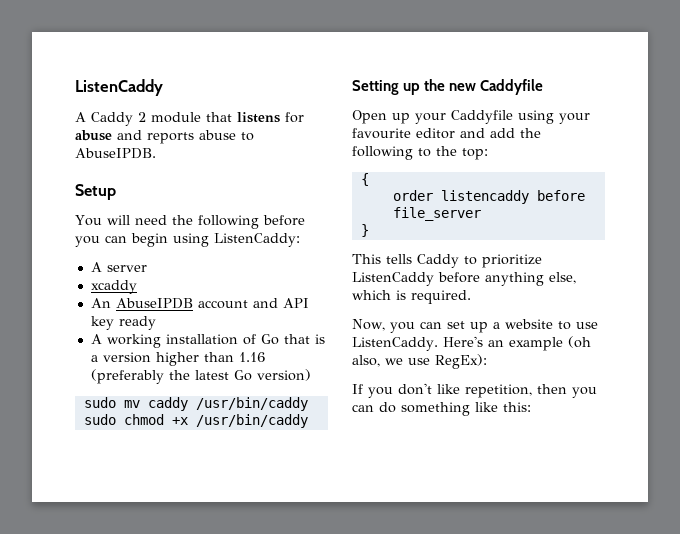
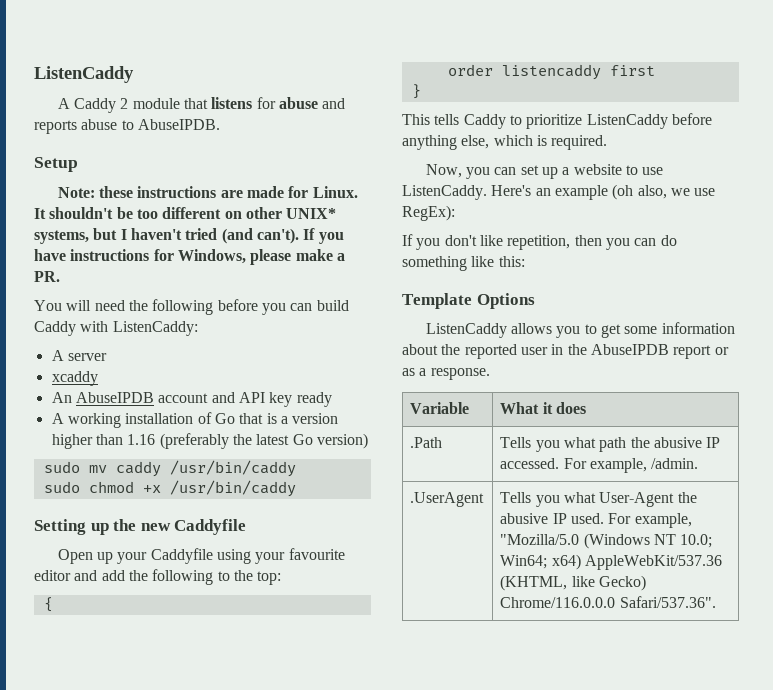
(116, 192) none -> [57,186,358,198] [34,207,337,219] [34,228,344,244] [34,249,345,265] [34,271,60,282] // Note: these instructions are made for Linux. It shouldn't be too different on other UNIX* systems, but I haven't tried (and can't). If you have instructions for Windows, please make a PR.
[131,233,209,247] begin using -> [316,300,349,311] [34,321,109,336] build Caddy with
[536,190,585,201] [392,207,481,221] before file_server -> [609,65,655,76] first
(531, 407) none -> [402,293,535,309] [425,322,735,338] [402,344,729,359] [402,368,490,380] [410,402,470,414] [500,402,586,414] [410,437,443,448] [500,437,721,452] [500,458,699,473] [410,492,485,507] [500,492,697,507] [500,513,692,528] [500,533,713,549] [500,554,722,570] [500,575,646,591] [500,596,716,608] // Template Options // ListenCaddy allows you to get some information about the reported user in the AbuseIPDB report or as a response. // Variable | What it does // .Path | Tells you what path the abusive IP accessed. For example, /admin. // .UserAgent | Tells you what User-Agent the abusive IP used. For example, "Mozilla/5.0 (Windows NT 10.0; Win64; x64) AppleWebKit/537.36 (KHTML, like Gecko) Chrome/116.0.0.0 Safari/537.36".

